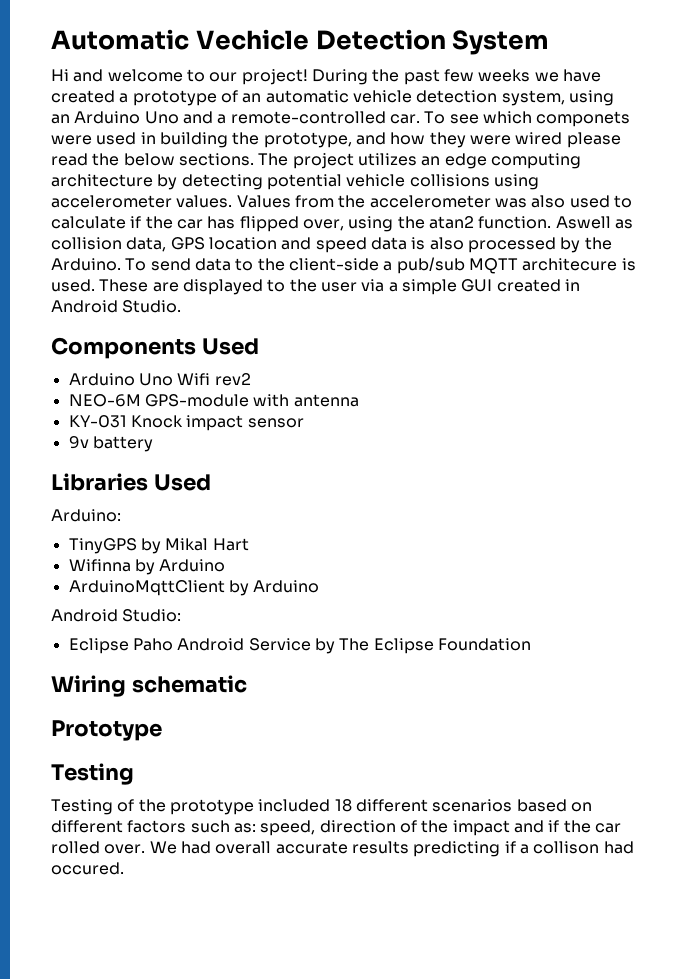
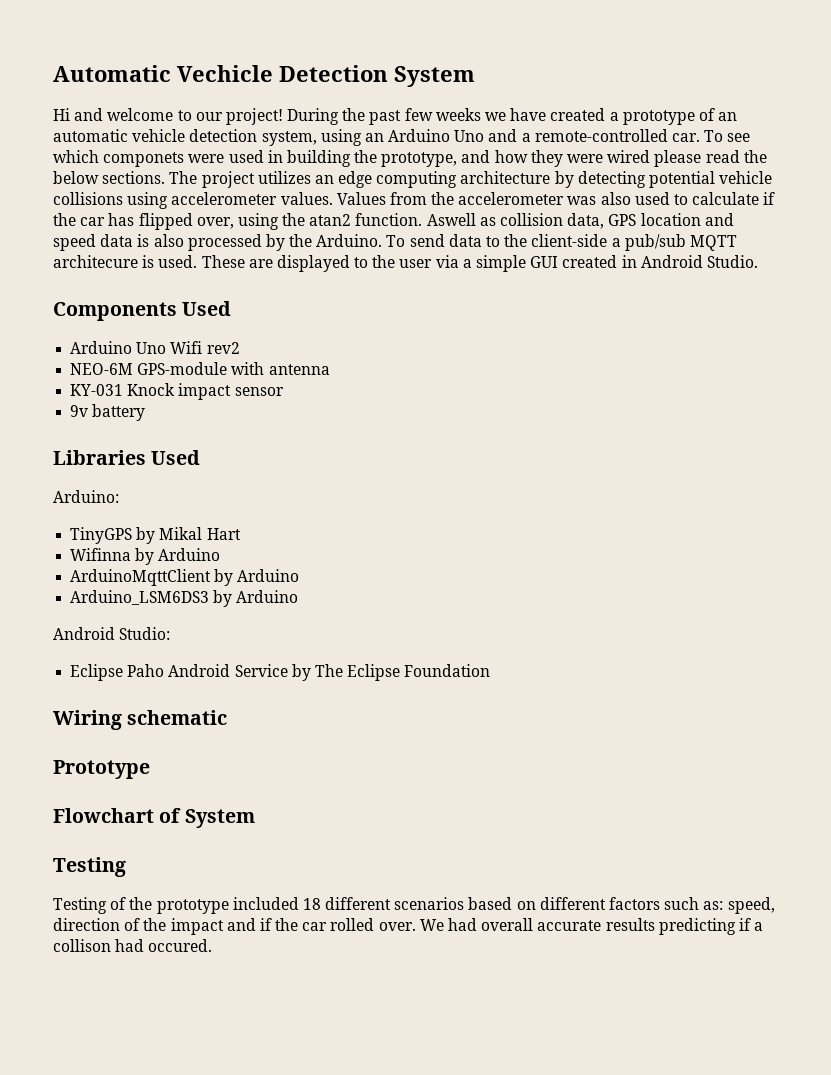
(320, 586) none -> [70,590,299,607] // Arduino_LSM6DS3 by Arduino
(162, 730) none -> [53,808,255,828] // Flowchart of System

